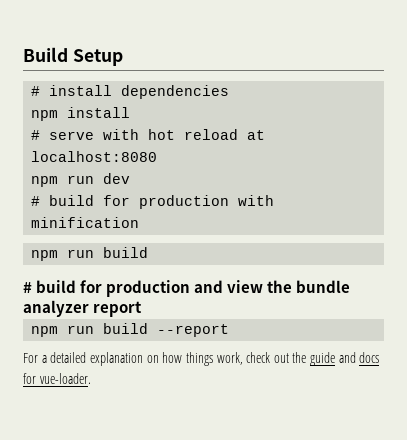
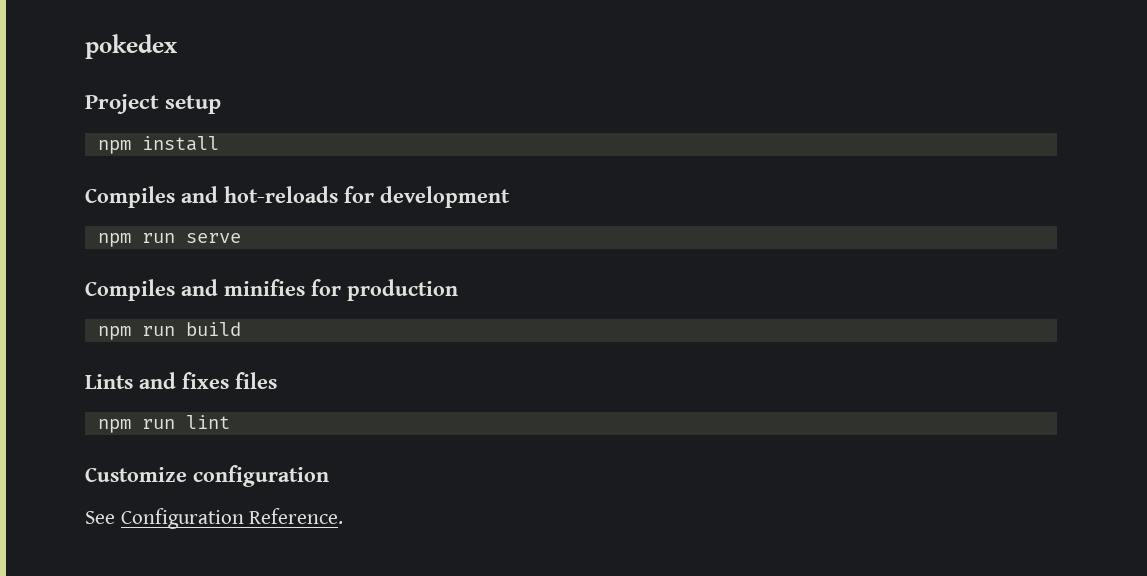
[23,47,123,66] [31,85,230,99] [31,107,131,121] [31,129,266,140] [31,151,158,162] [31,173,131,187] [31,195,275,209] [31,217,140,228] Build Setup // # install dependencies // npm install // # serve with hot reload at localhost:8080 // npm run dev // # build for production with minification -> [85,34,178,59] [85,94,222,114] [97,136,219,154] [85,186,510,208] [97,233,241,247] [85,279,458,301] pokedex // Project setup // npm install // Compiles and hot-reloads for development // npm run serve // Compiles and minifies for production
[23,280,351,297] [23,300,143,317] [31,323,230,337] [23,352,380,366] [23,373,91,384] # build for production and view the bundle analyzer report // npm run build --report // For a detailed explanation on how things work, check out the guide and docs for vue-loader. -> [85,372,277,389] [97,415,230,433] [85,465,329,487] [85,508,344,529] Lints and fixes files // npm run lint // Customize configuration // See Configuration Reference.

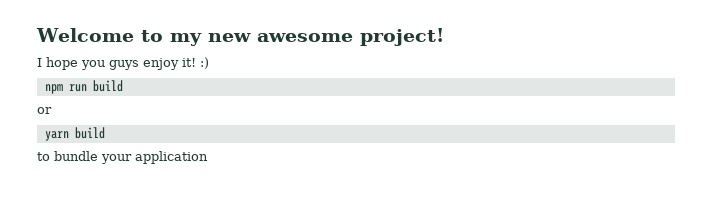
[85,34,178,59] [85,94,222,114] [97,136,219,154] [85,186,510,208] [97,233,241,247] [85,279,458,301] [97,322,241,340] [85,372,277,389] [97,415,230,433] [85,465,329,487] [85,508,344,529] pokedex // Project setup // npm install // Compiles and hot-reloads for development // npm run serve // Compiles and minifies for production // npm run build // Lints and fixes files // npm run lint // Customize configuration // See Configuration Reference. -> [36,28,444,46] [37,57,209,70] [44,80,123,94] [37,107,52,114] [44,127,105,141] [37,151,208,164] Welcome to my new awesome project! // I hope you guys enjoy it! :) // npm run build // or // yarn build // to bundle your application

